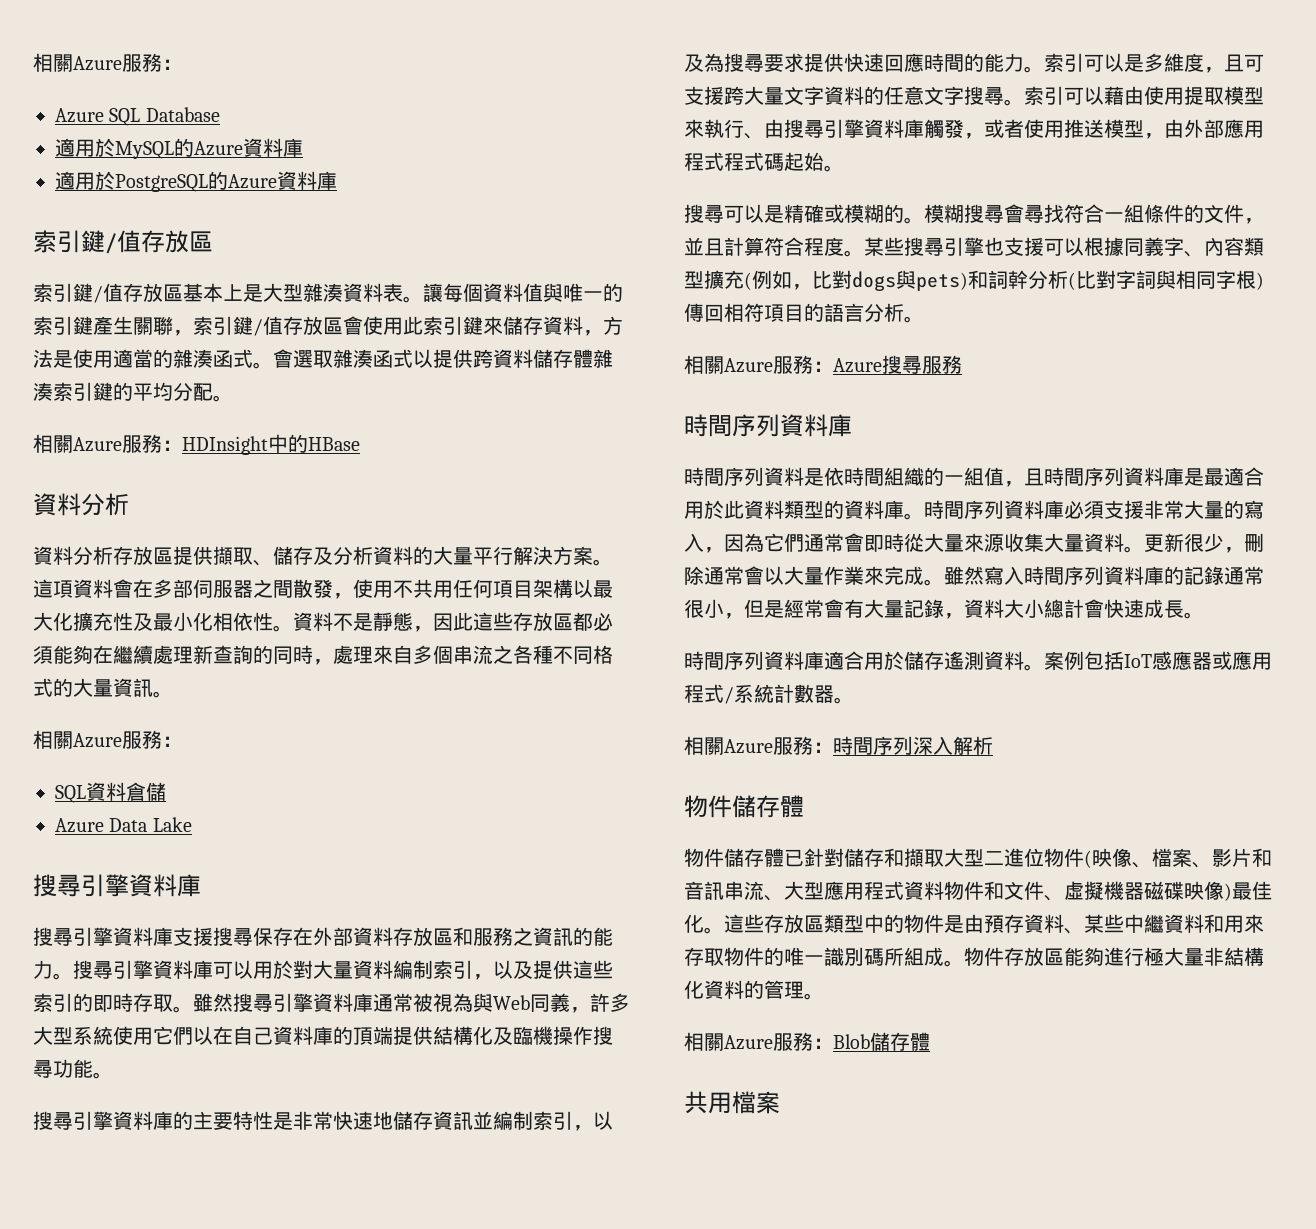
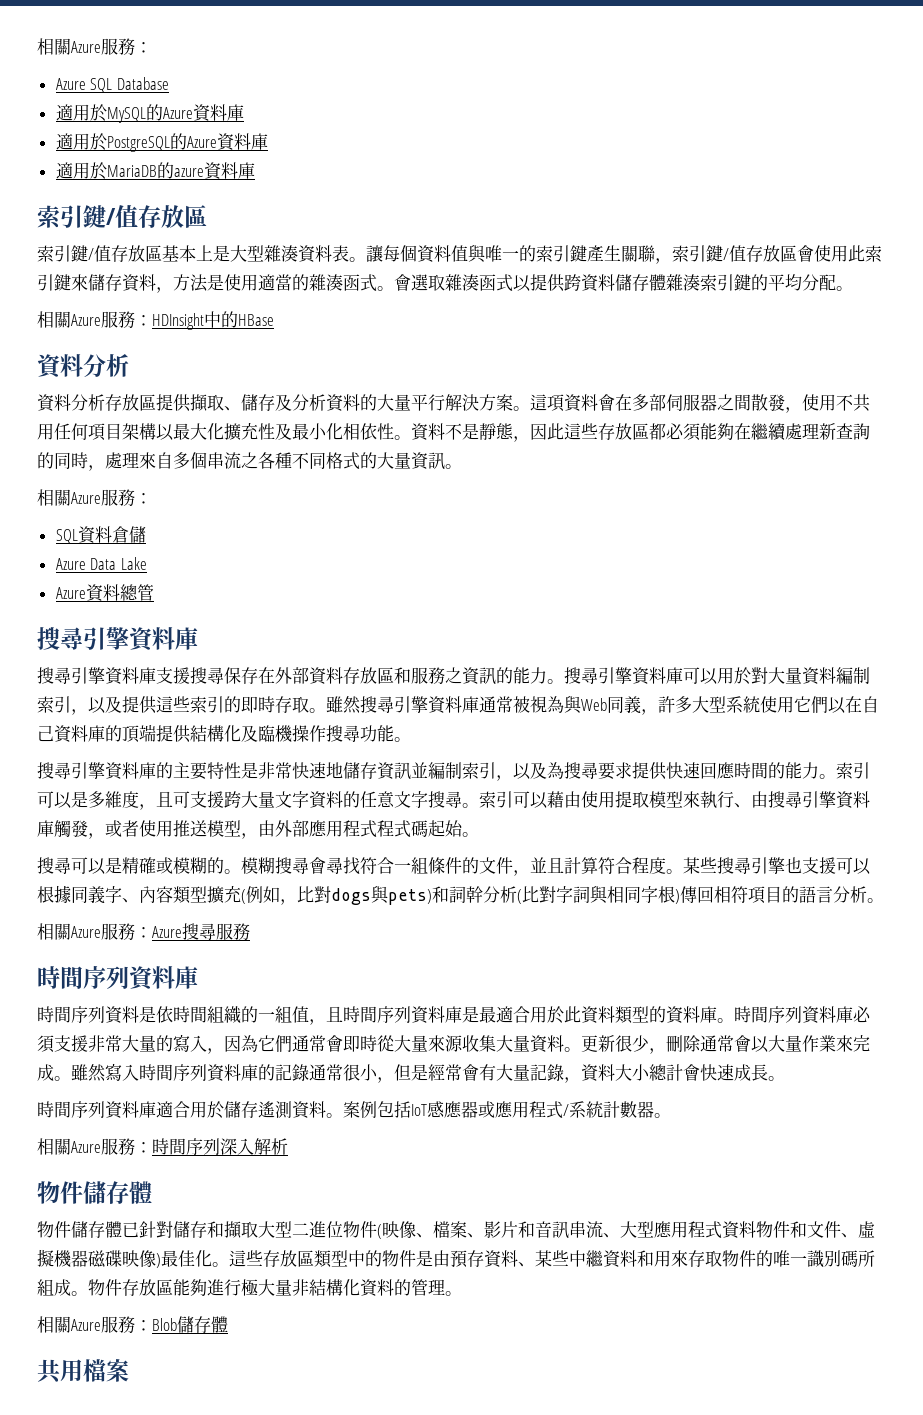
(337, 180) none -> [55,162,255,180] // 適用於MariaDB的azure資料庫
(192, 824) none -> [55,584,154,602] // Azure資料總管

